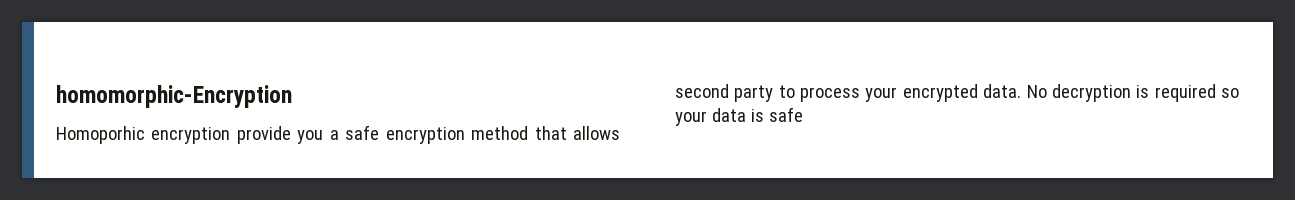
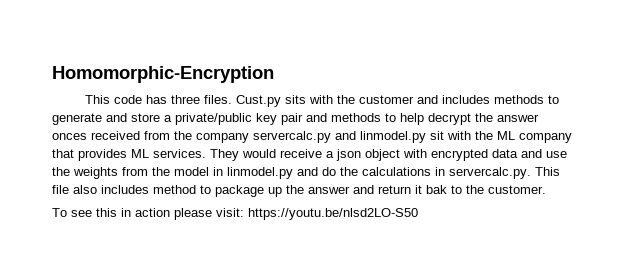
[56,85,292,108] [56,125,620,144] [675,84,1239,102] [675,107,803,126] homomorphic-Encryption // Homoporhic encryption provide you a safe encryption method that allows second party to process your encrypted data. No decryption is required so your data is safe -> [52,66,274,83] [84,95,559,107] [52,113,539,125] [52,131,572,143] [52,149,567,161] [52,167,560,179] [52,185,546,197] [52,208,418,220] Homomorphic-Encryption // This code has three files. Cust.py sits with the customer and includes methods to generate and store a private/public key pair and methods to help decrypt the answer onces received from the company servercalc.py and linmodel.py sit with the ML company that provides ML services. They would receive a json object with encrypted data and use the weights from the model in linmodel.py and do the calculations in servercalc.py. This file also includes method to package up the answer and return it bak to the customer. // To see this in action please visit: https://youtu.be/nlsd2LO-S50

